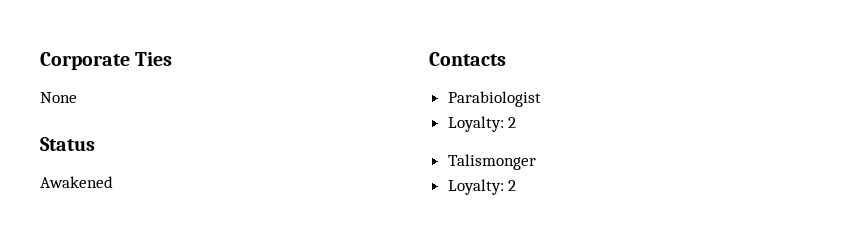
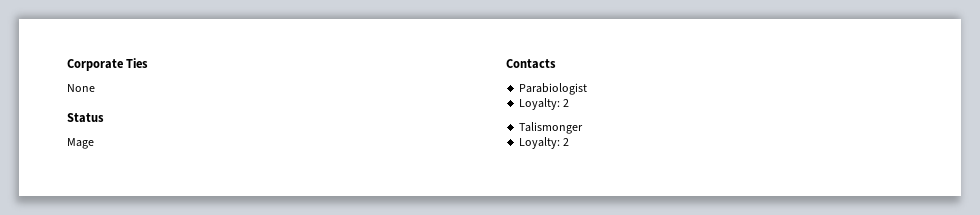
[40,176,113,188] Awakened -> [67,138,94,149] Mage

